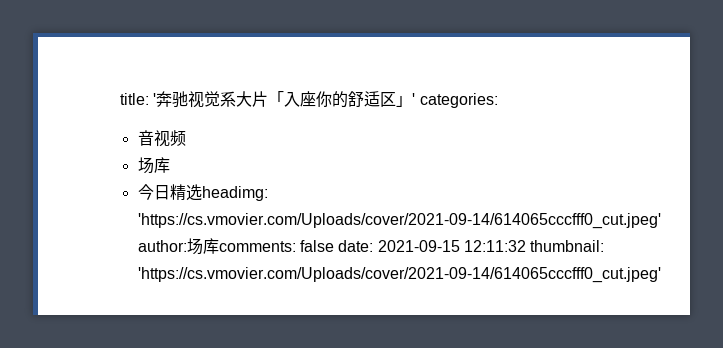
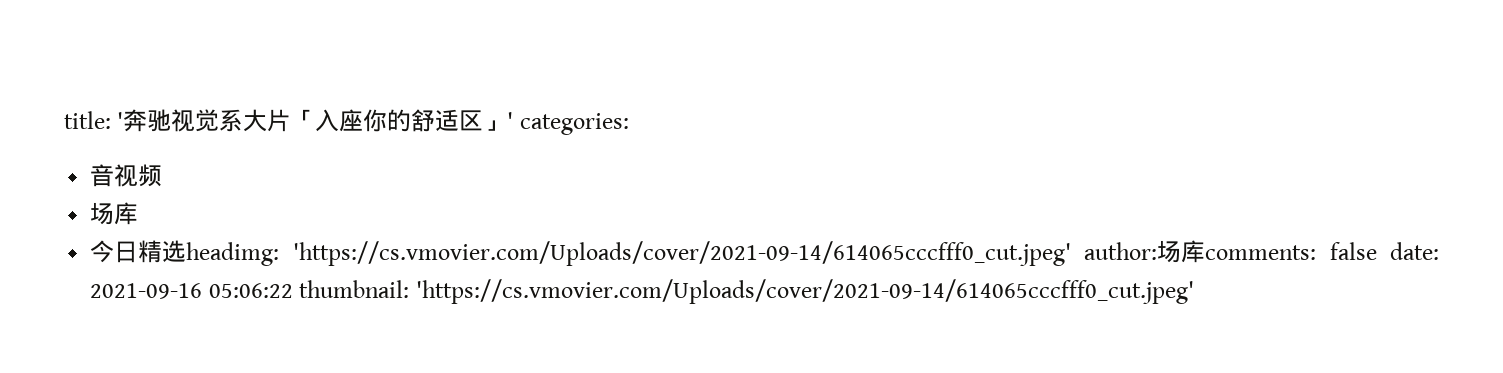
[377,240,526,252] 2021-09-15 12:11:32 -> [90,283,293,299] 2021-09-16 05:06:22

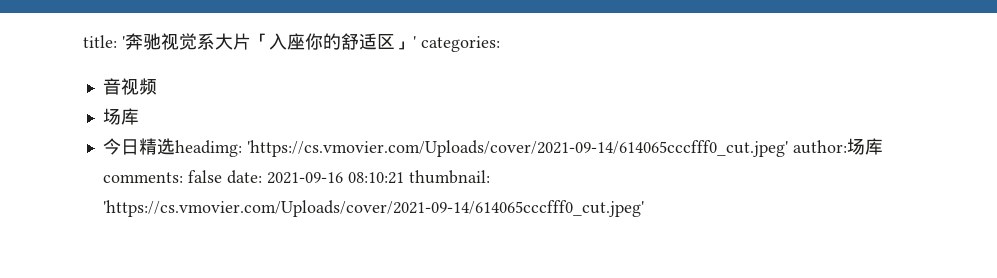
[208,283,293,298] 05:06:22 -> [347,172,404,184] 08:10:21

